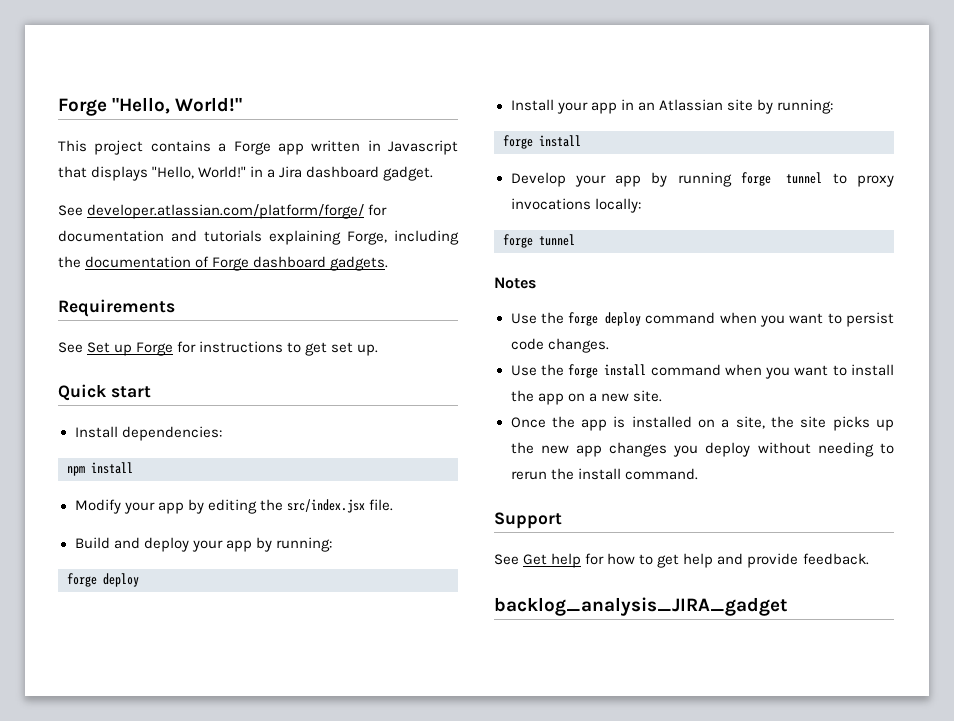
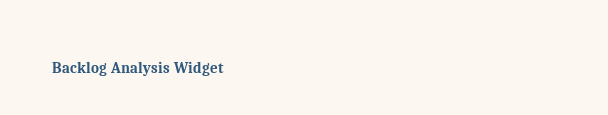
[58,97,243,116] [58,140,458,155] [58,166,434,181] [58,204,388,219] [58,230,459,245] [58,256,389,271] [58,299,175,317] [58,341,379,356] [58,384,151,401] [74,426,222,441] [67,462,133,476] [74,499,393,514] [74,537,332,552] [67,573,139,587] [510,99,833,114] [503,135,581,149] [510,172,895,187] [510,198,641,213] [503,234,575,248] [494,277,536,289] [510,312,894,327] [510,338,609,353] [510,364,894,379] [510,390,662,405] [510,416,894,431] [510,442,894,457] [510,468,698,480] [494,512,562,529] [494,553,869,568] [494,597,788,616] Forge "Hello, World!" // This project contains a Forge app written in Javascript that displays "Hello, World!" in a Jira dashboard gadget. // See developer.atlassian.com/platform/forge/ for documentation and tutorials explaining Forge, including the documentation of Forge dashboard gadgets. // Requirements // See Set up Forge for instructions to get set up. // Quick start // Install dependencies: // npm install // Modify your app by editing the src/index.jsx file. // Build and deploy your app by running: // forge deploy // Install your app in an Atlassian site by running: // forge install // Develop your app by running forge tunnel to proxy invocations locally: // forge tunnel // Notes // Use the forge deploy command when you want to persist code changes. // Use the forge install command when you want to install the app on a new site. // Once the app is installed on a site, the site picks up the new app changes you deploy without needing to rerun the install command. // Support // See Get help for how to get help and provide feedback. // backlog_analysis_JIRA_gadget -> [52,61,225,76] Backlog Analysis Widget

